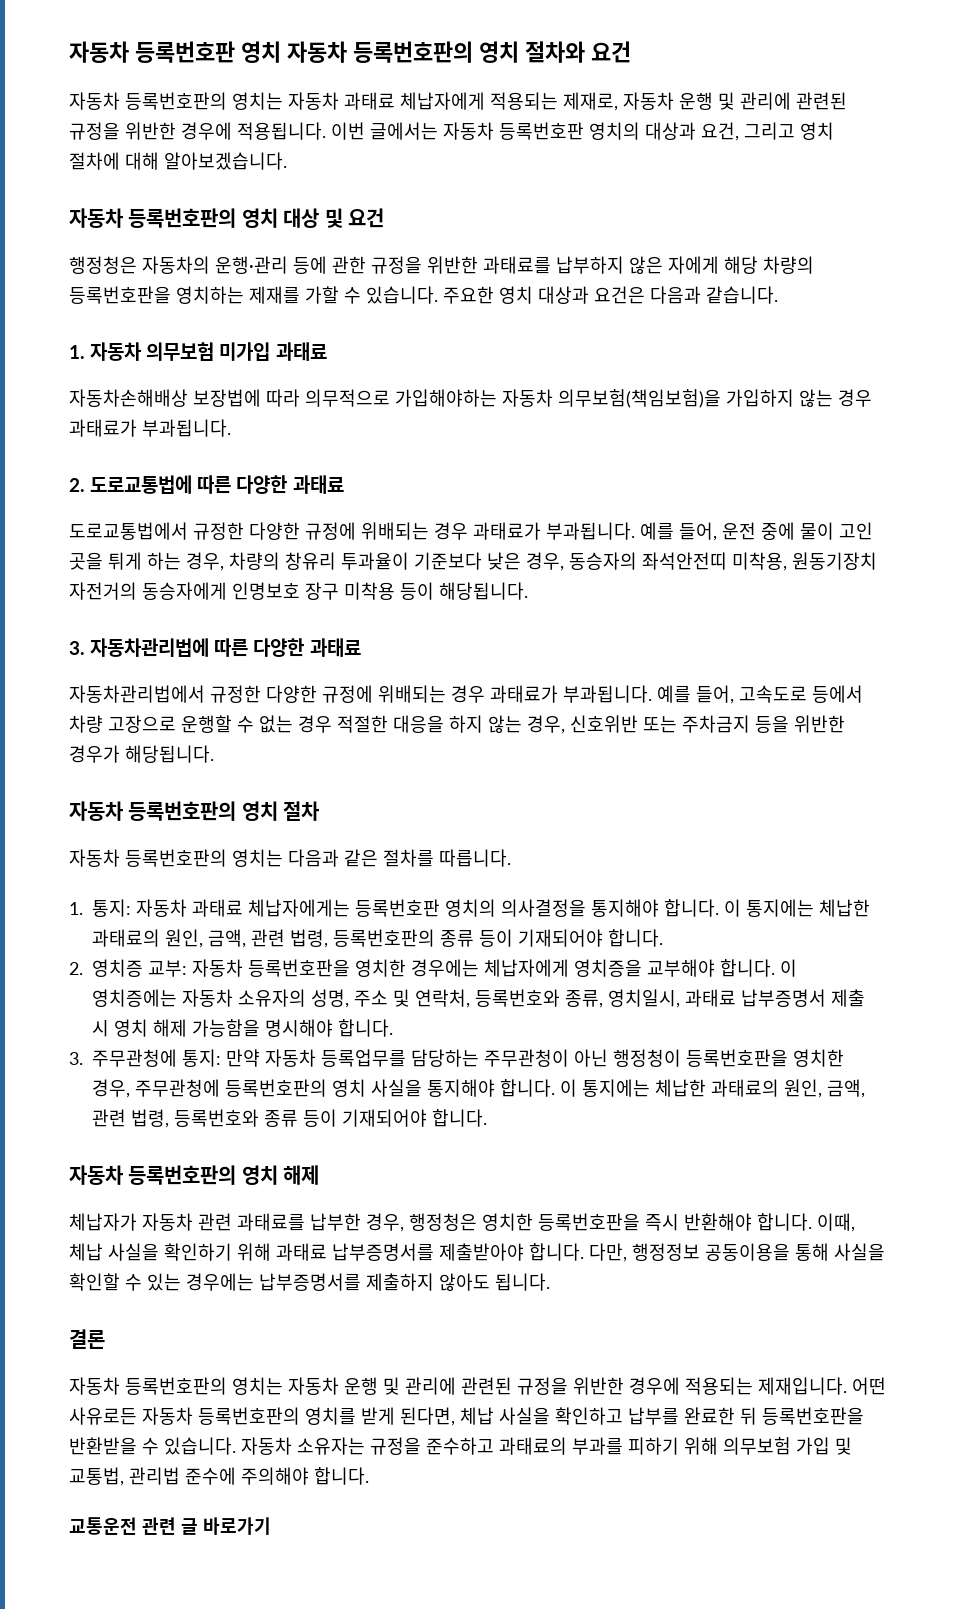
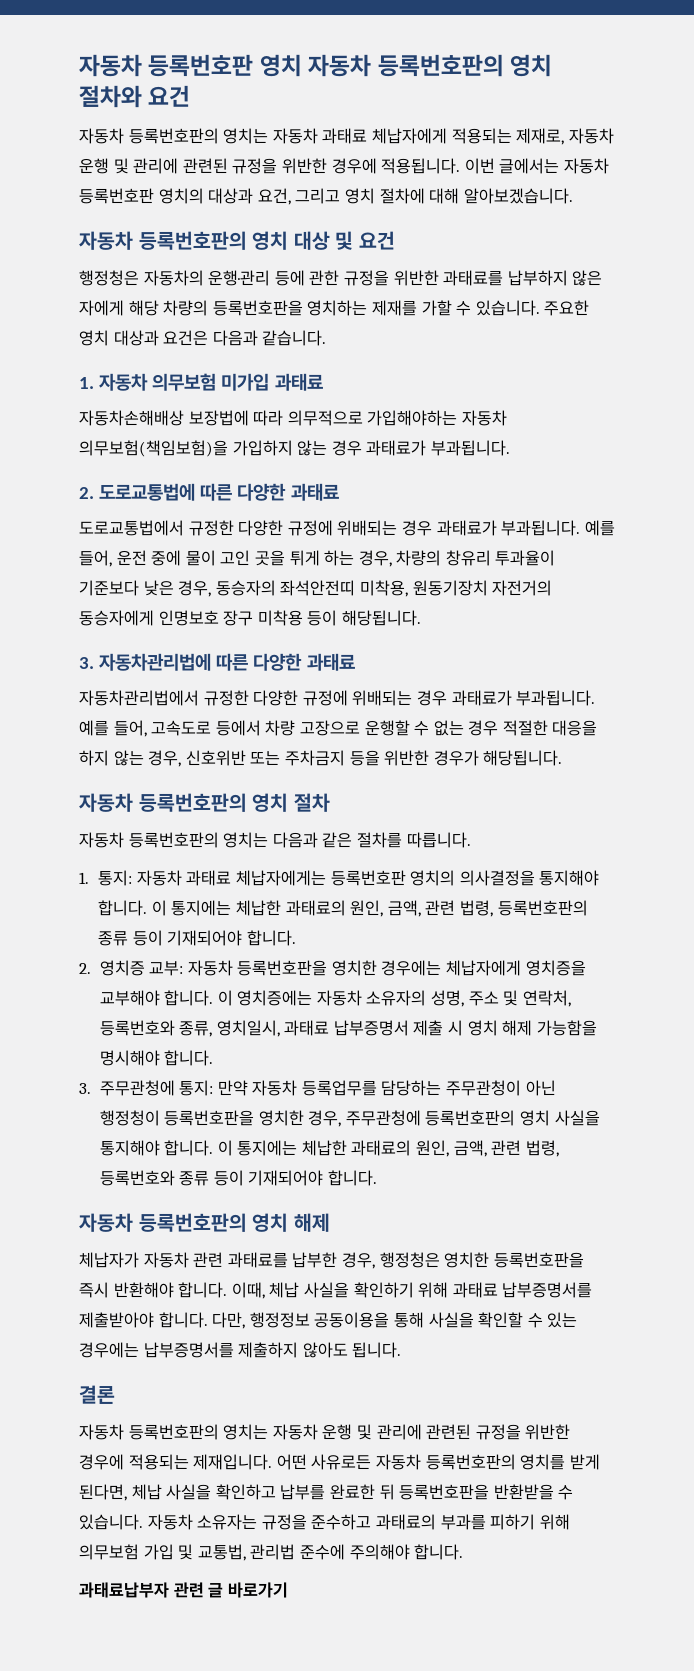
[69,1517,137,1535] 교통운전 -> [79,1582,169,1598] 과태료납부자

